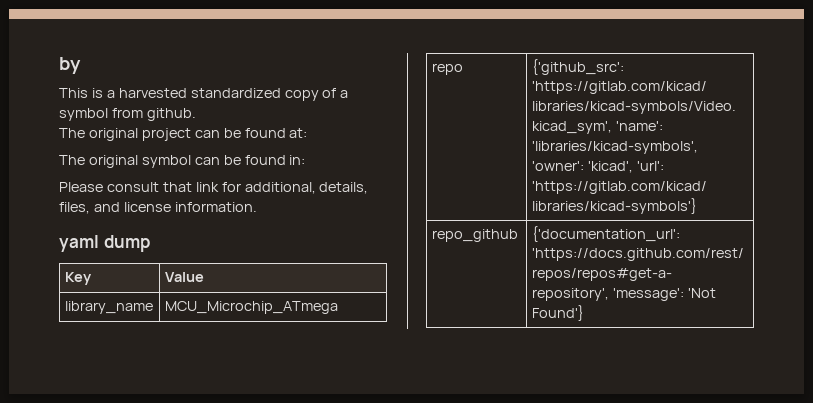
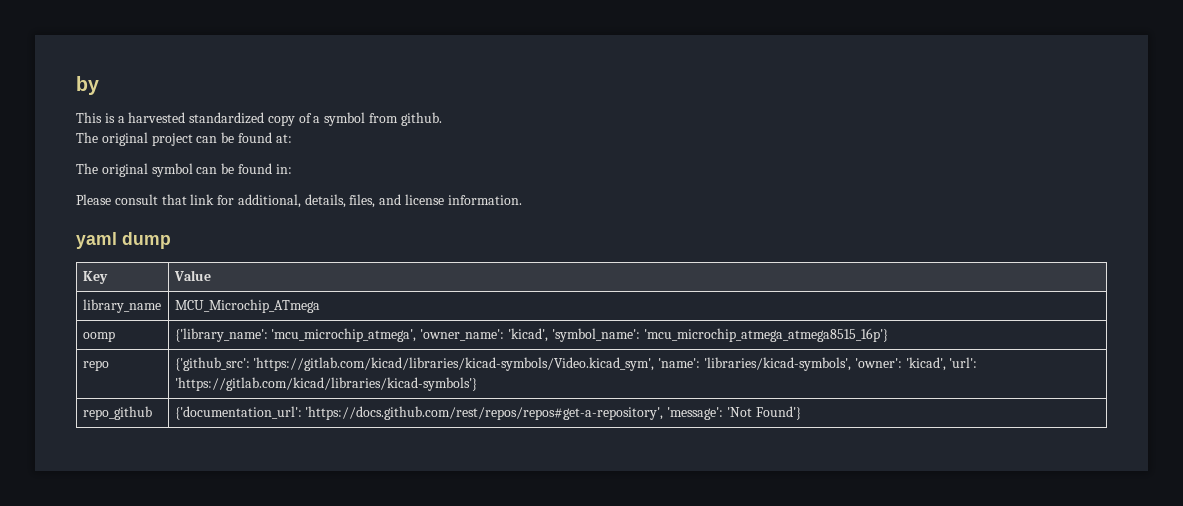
(338, 307) none -> [82,331,115,342] [174,328,888,342] // oomp | {'library_name': 'mcu_microchip_atmega', 'owner_name': 'kicad', 'symbol_name': 'mcu_microchip_atmega_atmega8515_16p'}

